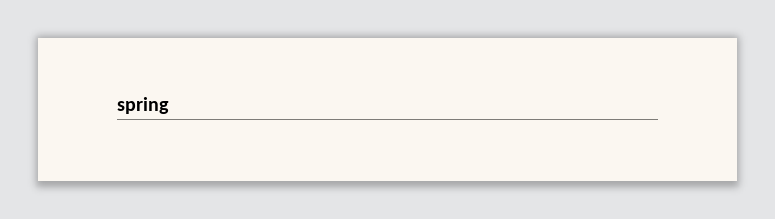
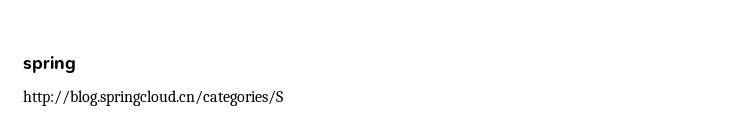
(169, 105) none -> [23,90,283,106] // http://blog.springcloud.cn/categories/S

